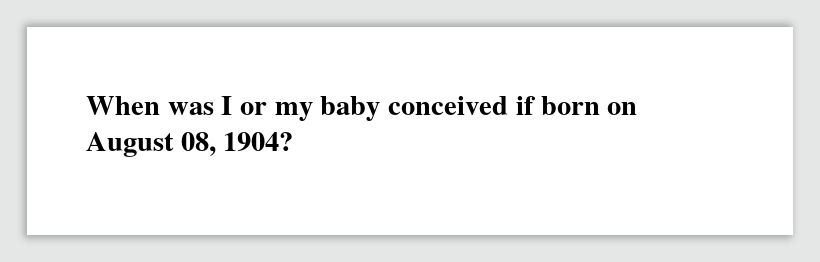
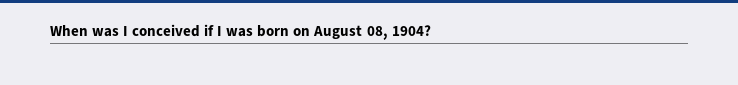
[240,96,536,121] or my baby conceived if -> [132,24,254,37] conceived if I was

